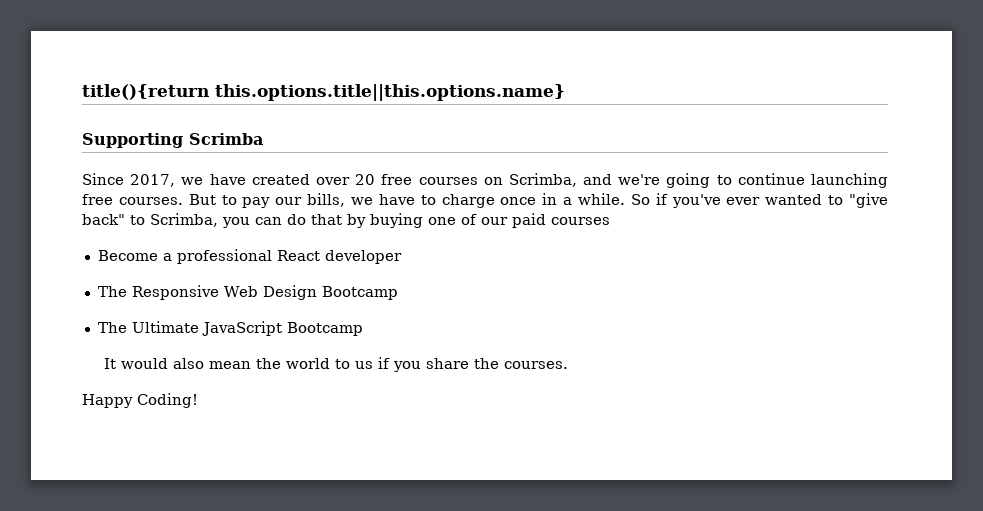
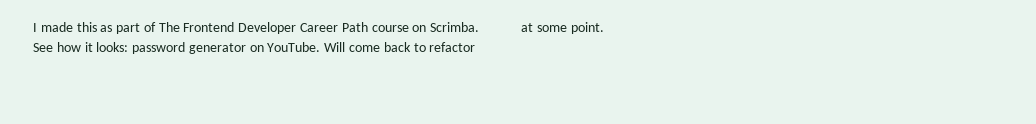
[82,84,565,101] [82,133,263,148] [82,173,888,188] [82,193,888,208] [82,213,610,228] [97,249,402,264] [97,285,398,300] [97,321,363,336] [103,357,568,372] [82,393,198,408] title(){return this.options.title||this.options.name} // Supporting Scrimba // Since 2017, we have created over 20 free courses on Scrimba, and we're going to continue launching free courses. But to pay our bills, we have to charge once in a while. So if you've ever wanted to "give back" to Scrimba, you can do that by buying one of our paid courses // Become a professional React developer // The Responsive Web Design Bootcamp // The Ultimate JavaScript Bootcamp // It would also mean the world to us if you share the courses. // Happy Coding! -> [33,22,480,34] [33,42,476,54] [521,22,604,34] I made this as part of The Frontend Developer Career Path course on Scrimba. See how it looks: password generator on YouTube. Will come back to refactor at some point.

